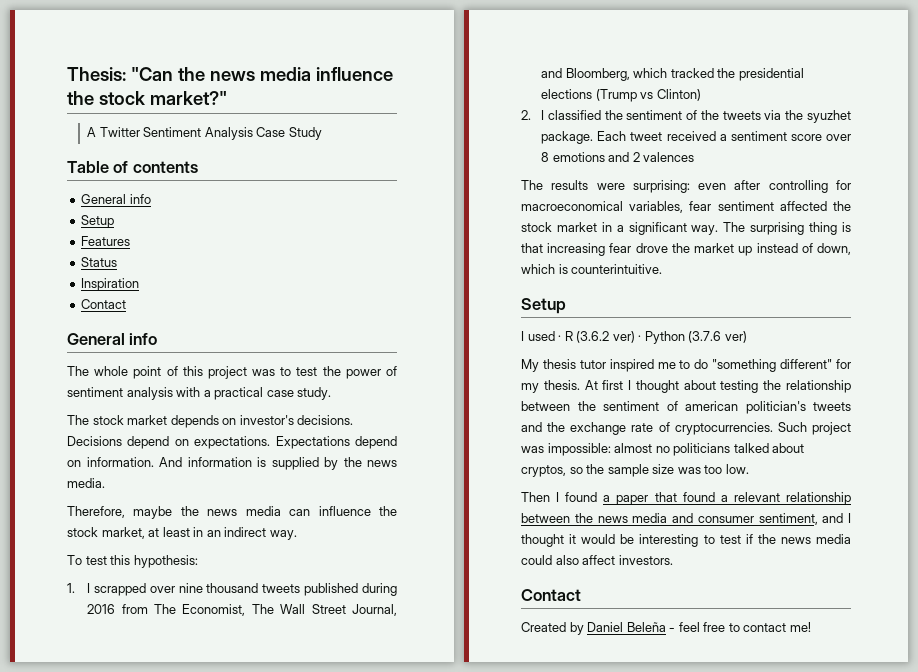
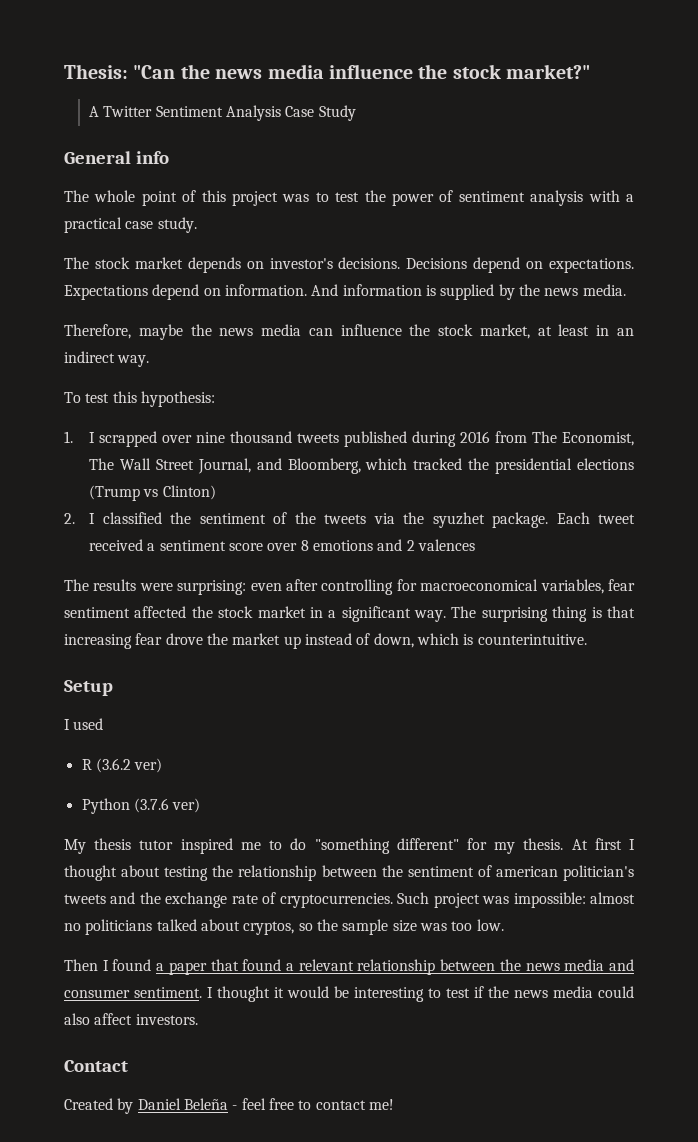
[67,161,198,173] [81,194,151,204] [81,215,115,228] [81,236,131,246] [81,257,118,267] [81,278,140,291] [81,299,127,309] // Table of contents // General info // Setup // Features // Status // Inspiration // Contact -> (356, 113) none
[558,335,562,341] · -> (104, 724) //
[638,335,642,341] · -> (163, 765) //
[758,513,844,525] sentiment, and -> [134,987,202,998] sentiment.

